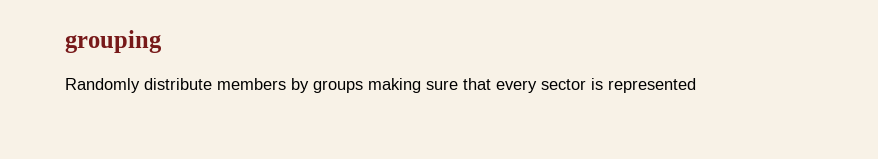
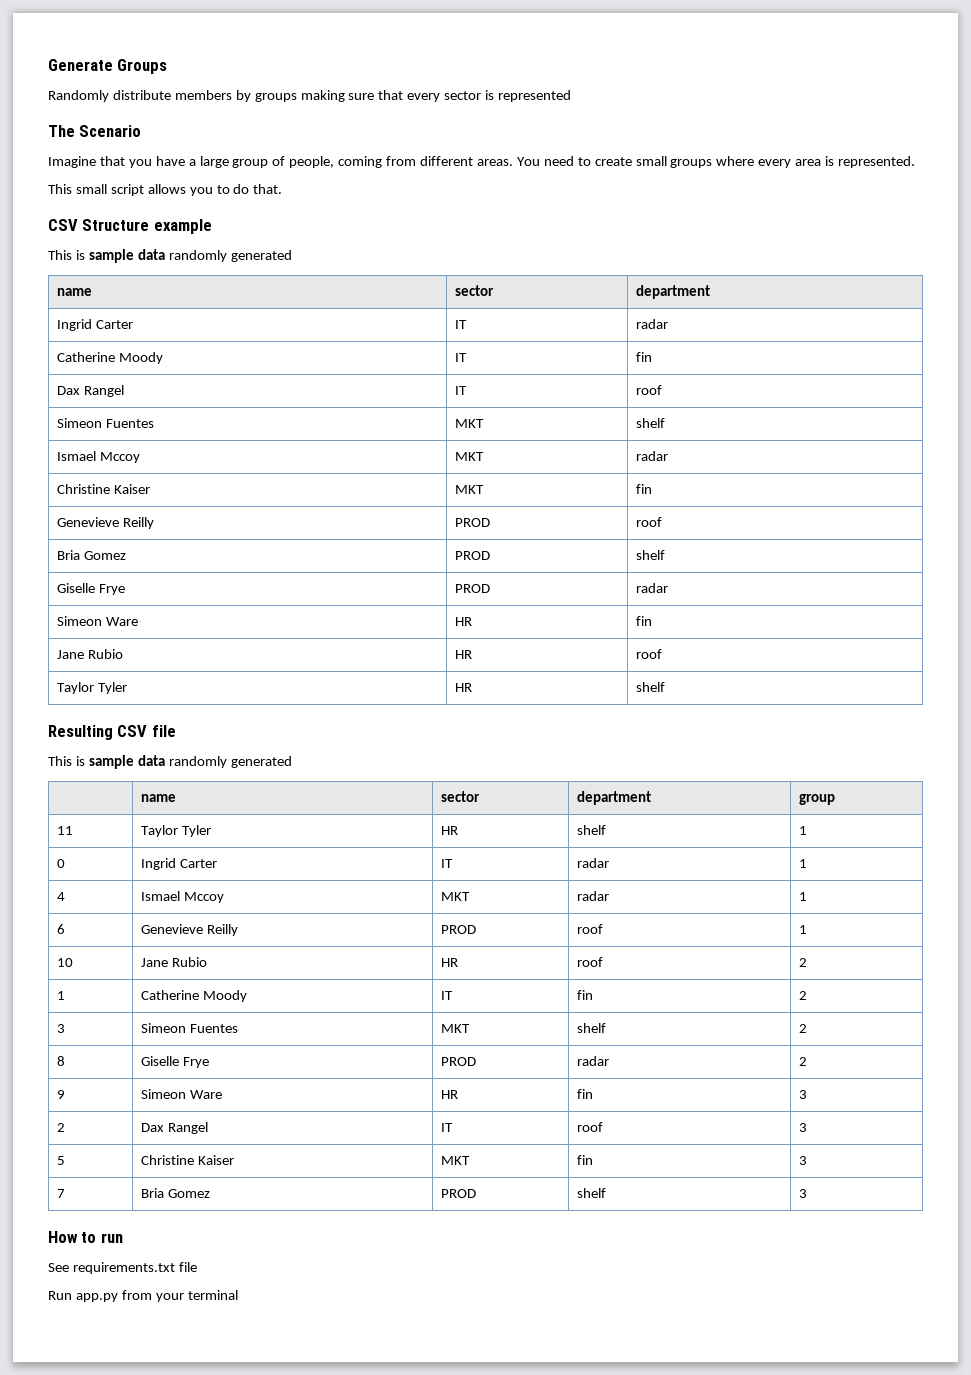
[65,30,162,53] grouping -> [48,59,168,74] Generate Groups
(696, 85) none -> [48,125,142,137] [48,156,916,168] [48,184,283,196] [48,219,212,234] [48,249,292,263] [57,288,93,296] [455,285,495,296] [636,285,711,299] [57,319,134,331] [455,320,468,329] [636,319,669,329] [57,352,164,364] [455,353,468,362] [636,352,653,362] [57,385,125,397] [455,386,468,395] [636,385,663,395] [57,418,155,428] [455,419,485,428] [636,418,666,428] [57,451,141,463] [455,452,485,461] [636,451,669,461] [57,484,151,494] [455,485,485,494] [636,484,653,494] [57,517,155,529] [455,518,491,527] [636,517,663,527] [57,550,127,560] [455,551,491,560] [636,550,666,560] [57,583,126,595] [455,584,491,593] [636,583,669,593] [57,616,139,626] [455,617,473,626] [636,616,653,626] [57,649,124,659] [455,650,473,659] [636,649,663,659] [57,682,128,694] [455,683,473,692] [636,682,666,692] [48,725,176,740] [48,755,292,769] [141,794,177,802] [441,791,481,802] [577,791,652,805] [799,794,836,805] [57,826,74,835] [141,825,212,837] [441,826,459,835] [577,825,607,835] [799,826,808,835] [57,859,66,868] [141,858,218,870] [441,859,454,868] [577,858,610,868] [799,859,808,868] [57,892,66,901] [141,891,225,903] [441,892,471,901] [577,891,610,901] [799,892,808,901] [57,924,66,934] [141,924,239,936] [441,925,477,934] [577,924,604,934] [799,925,808,934] [57,958,74,967] [141,957,208,967] [441,958,459,967] [577,957,604,967] [799,958,808,967] [57,991,66,1000] [141,990,248,1002] [441,991,454,1000] [577,990,594,1000] [799,991,808,1000] [57,1024,66,1033] [141,1023,239,1033] [441,1024,471,1033] [577,1023,607,1033] [799,1024,808,1033] [57,1056,66,1066] [141,1056,210,1068] [441,1057,477,1066] [577,1056,610,1066] [799,1057,808,1066] [57,1090,66,1099] [141,1089,223,1099] [441,1090,459,1099] [577,1089,594,1099] [799,1090,808,1099] [57,1123,66,1132] [141,1122,209,1134] [441,1123,454,1132] [577,1122,604,1132] [799,1123,808,1132] [57,1156,66,1165] [141,1155,235,1165] [441,1156,471,1165] [577,1155,594,1165] [799,1156,808,1165] [57,1189,66,1198] [141,1188,211,1198] [441,1189,477,1198] [577,1188,607,1198] [799,1189,808,1198] [48,1231,123,1243] [48,1262,197,1274] [48,1290,238,1302] // The Scenario // Imagine that you have a large group of people, coming from different areas. You need to create small groups where every area is represented. // This small script allows you to do that. // CSV Structure example // This is sample data randomly generated // name | sector | department // Ingrid Carter | IT | radar // Catherine Moody | IT | fin // Dax Rangel | IT | roof // Simeon Fuentes | MKT | shelf // Ismael Mccoy | MKT | radar // Christine Kaiser | MKT | fin // Genevieve Reilly | PROD | roof // Bria Gomez | PROD | shelf // Giselle Frye | PROD | radar // Simeon Ware | HR | fin // Jane Rubio | HR | roof // Taylor Tyler | HR | shelf // Resulting CSV file // This is sample data randomly generated // | name | sector | department | group // 11 | Taylor Tyler | HR | shelf | 1 // 0 | Ingrid Carter | IT | radar | 1 // 4 | Ismael Mccoy | MKT | radar | 1 // 6 | Genevieve Reilly | PROD | roof | 1 // 10 | Jane Rubio | HR | roof | 2 // 1 | Catherine Moody | IT | fin | 2 // 3 | Simeon Fuentes | MKT | shelf | 2 // 8 | Giselle Frye | PROD | radar | 2 // 9 | Simeon Ware | HR | fin | 3 // 2 | Dax Rangel | IT | roof | 3 // 5 | Christine Kaiser | MKT | fin | 3 // 7 | Bria Gomez | PROD | shelf | 3 // How to run // See requirements.txt file // Run app.py from your terminal

